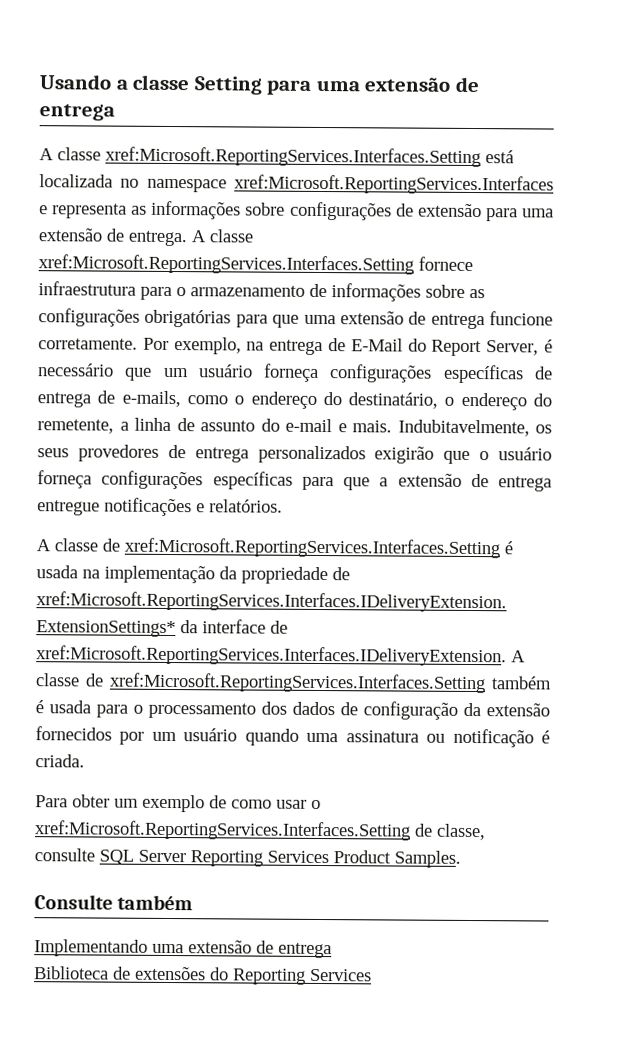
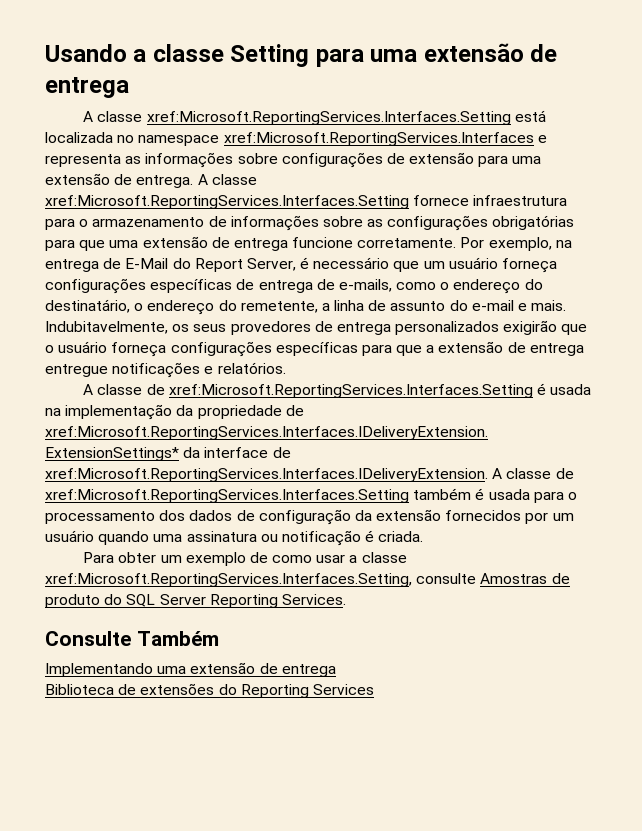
[311,799,321,810] [34,820,486,841] [34,848,461,868] o xref:Microsoft.ReportingServices.Interfaces.Setting de classe, consulte SQL Server Reporting Services Product Samples. -> [349,552,407,563] [45,573,570,587] [45,594,346,608] a classe xref:Microsoft.ReportingServices.Interfaces.Setting, consulte Amostras de produto do SQL Server Reporting Services.
[117,894,194,911] também -> [136,631,219,646] Também

